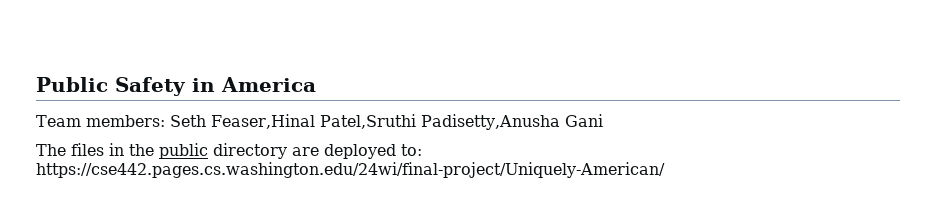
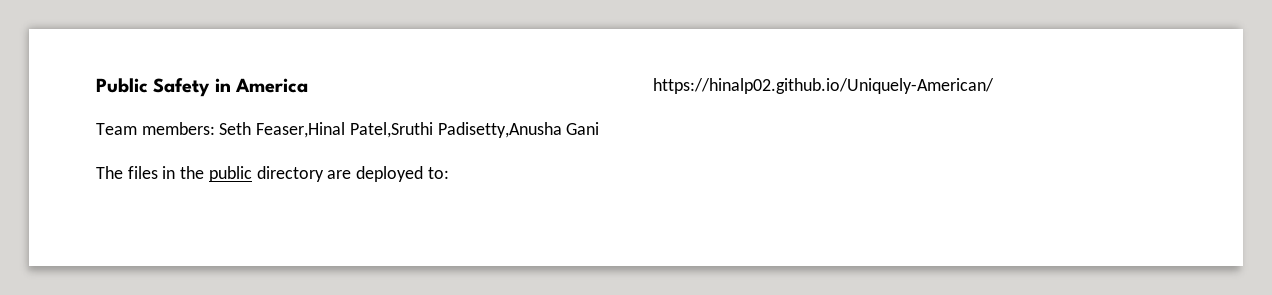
[36,162,665,178] https://cse442.pages.cs.washington.edu/24wi/final-project/Uniquely-American/ -> [653,78,994,94] https://hinalp02.github.io/Uniquely-American/

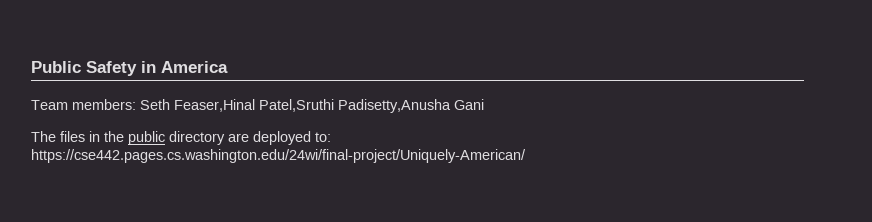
[653,78,994,94] https://hinalp02.github.io/Uniquely-American/ -> [31,149,526,163] https://cse442.pages.cs.washington.edu/24wi/final-project/Uniquely-American/

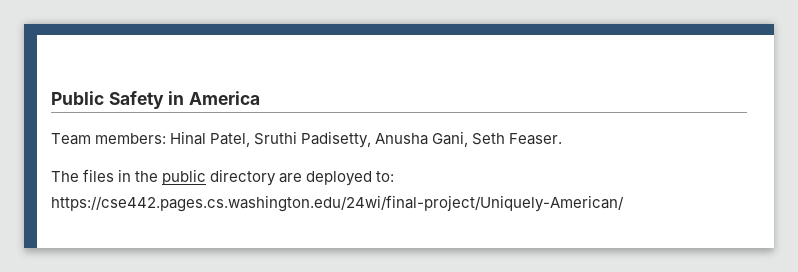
[140,99,484,113] Seth Feaser,Hinal Patel,Sruthi Padisetty,Anusha Gani -> [170,131,563,148] Hinal Patel, Sruthi Padisetty, Anusha Gani, Seth Feaser.

